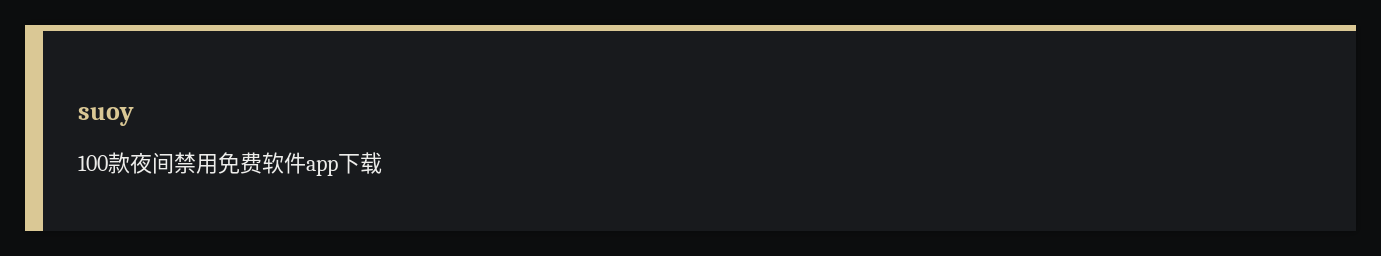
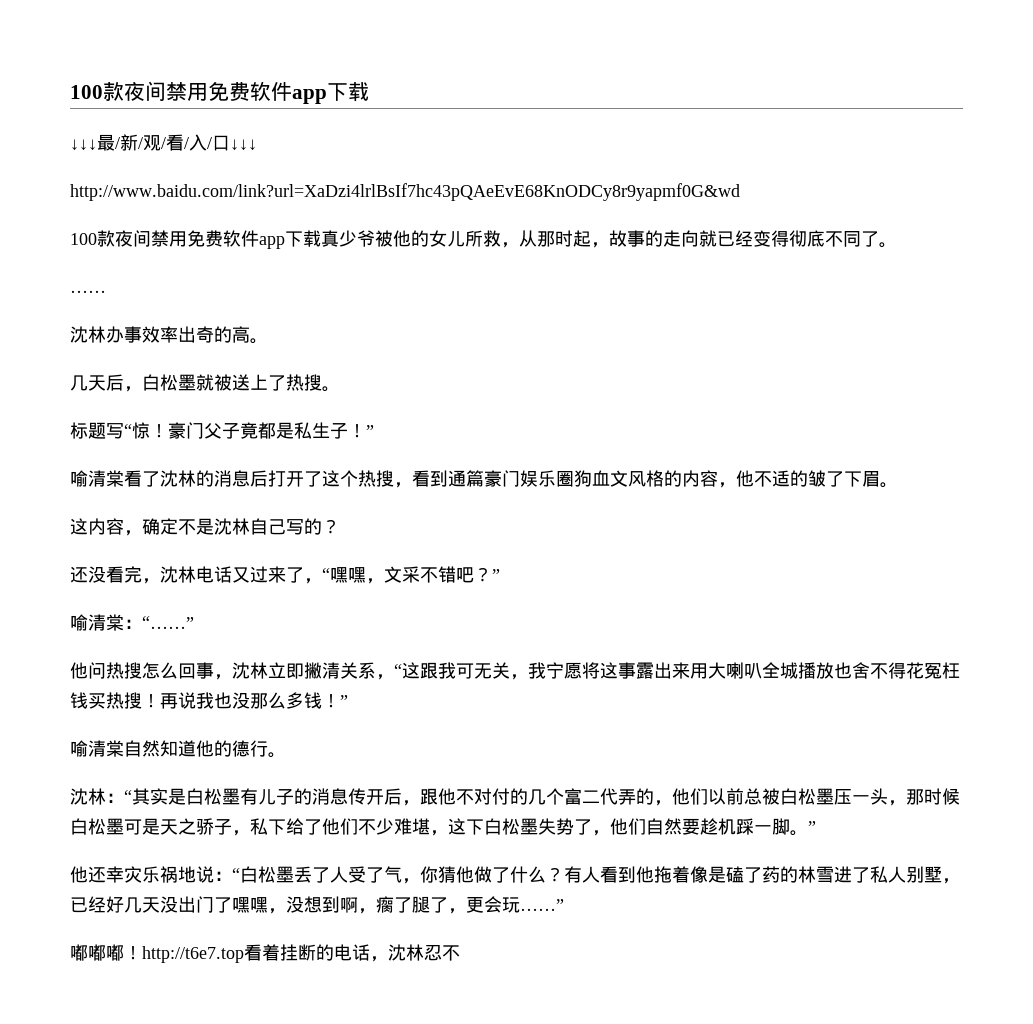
[78,107,134,126] [78,152,382,176] suoy // 100款夜间禁用免费软件app下载 -> [70,81,369,104] [70,134,257,151] [70,183,740,201] [70,230,897,249] [70,290,106,293] [70,326,268,344] [70,374,340,392] [70,422,374,439] [70,470,898,488] [70,518,340,536] [70,566,500,584] [70,614,194,631] [70,662,960,680] [70,692,348,709] [70,740,286,758] [70,788,960,806] [70,818,816,836] [70,866,960,884] [70,896,564,914] [70,944,460,963] 100款夜间禁用免费软件app下载 // ↓↓↓最/新/观/看/入/口↓↓↓ // http://www.baidu.com/link?url=XaDzi4lrlBsIf7hc43pQAeEvE68KnODCy8r9yapmf0G&wd // 100款夜间禁用免费软件app下载真少爷被他的女儿所救，从那时起，故事的走向就已经变得彻底不同了。 // …… // 沈林办事效率出奇的高。 // 几天后，白松墨就被送上了热搜。 // 标题写“惊！豪门父子竟都是私生子！” // 喻清棠看了沈林的消息后打开了这个热搜，看到通篇豪门娱乐圈狗血文风格的内容，他不适的皱了下眉。 // 这内容，确定不是沈林自己写的？ // 还没看完，沈林电话又过来了，“嘿嘿，文采不错吧？” // 喻清棠：“……” // 他问热搜怎么回事，沈林立即撇清关系，“这跟我可无关，我宁愿将这事露出来用大喇叭全城播放也舍不得花冤枉钱买热搜！再说我也没那么多钱！” // 喻清棠自然知道他的德行。 // 沈林：“其实是白松墨有儿子的消息传开后，跟他不对付的几个富二代弄的，他们以前总被白松墨压一头，那时候白松墨可是天之骄子，私下给了他们不少难堪，这下白松墨失势了，他们自然要趁机踩一脚。” // 他还幸灾乐祸地说：“白松墨丢了人受了气，你猜他做了什么？有人看到他拖着像是磕了药的林雪进了私人别墅，已经好几天没出门了嘿嘿，没想到啊，瘸了腿了，更会玩……” // 嘟嘟嘟！http://t6e7.top看着挂断的电话，沈林忍不

